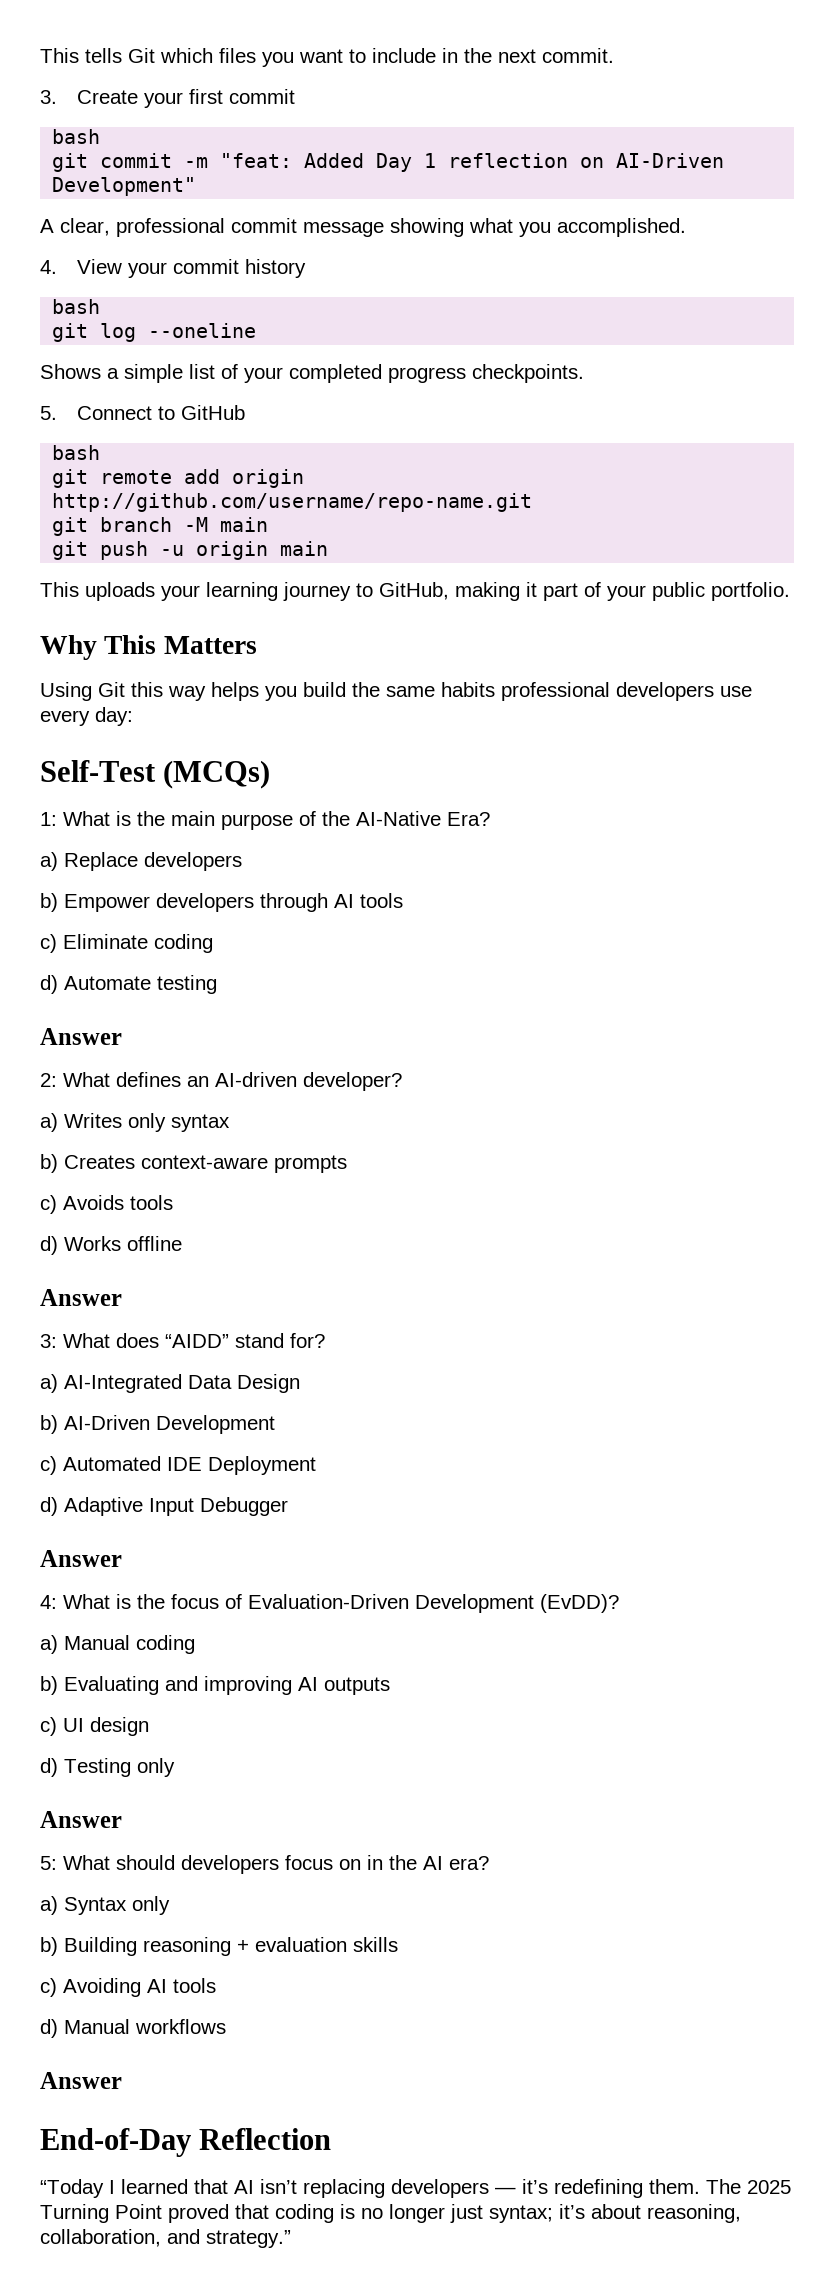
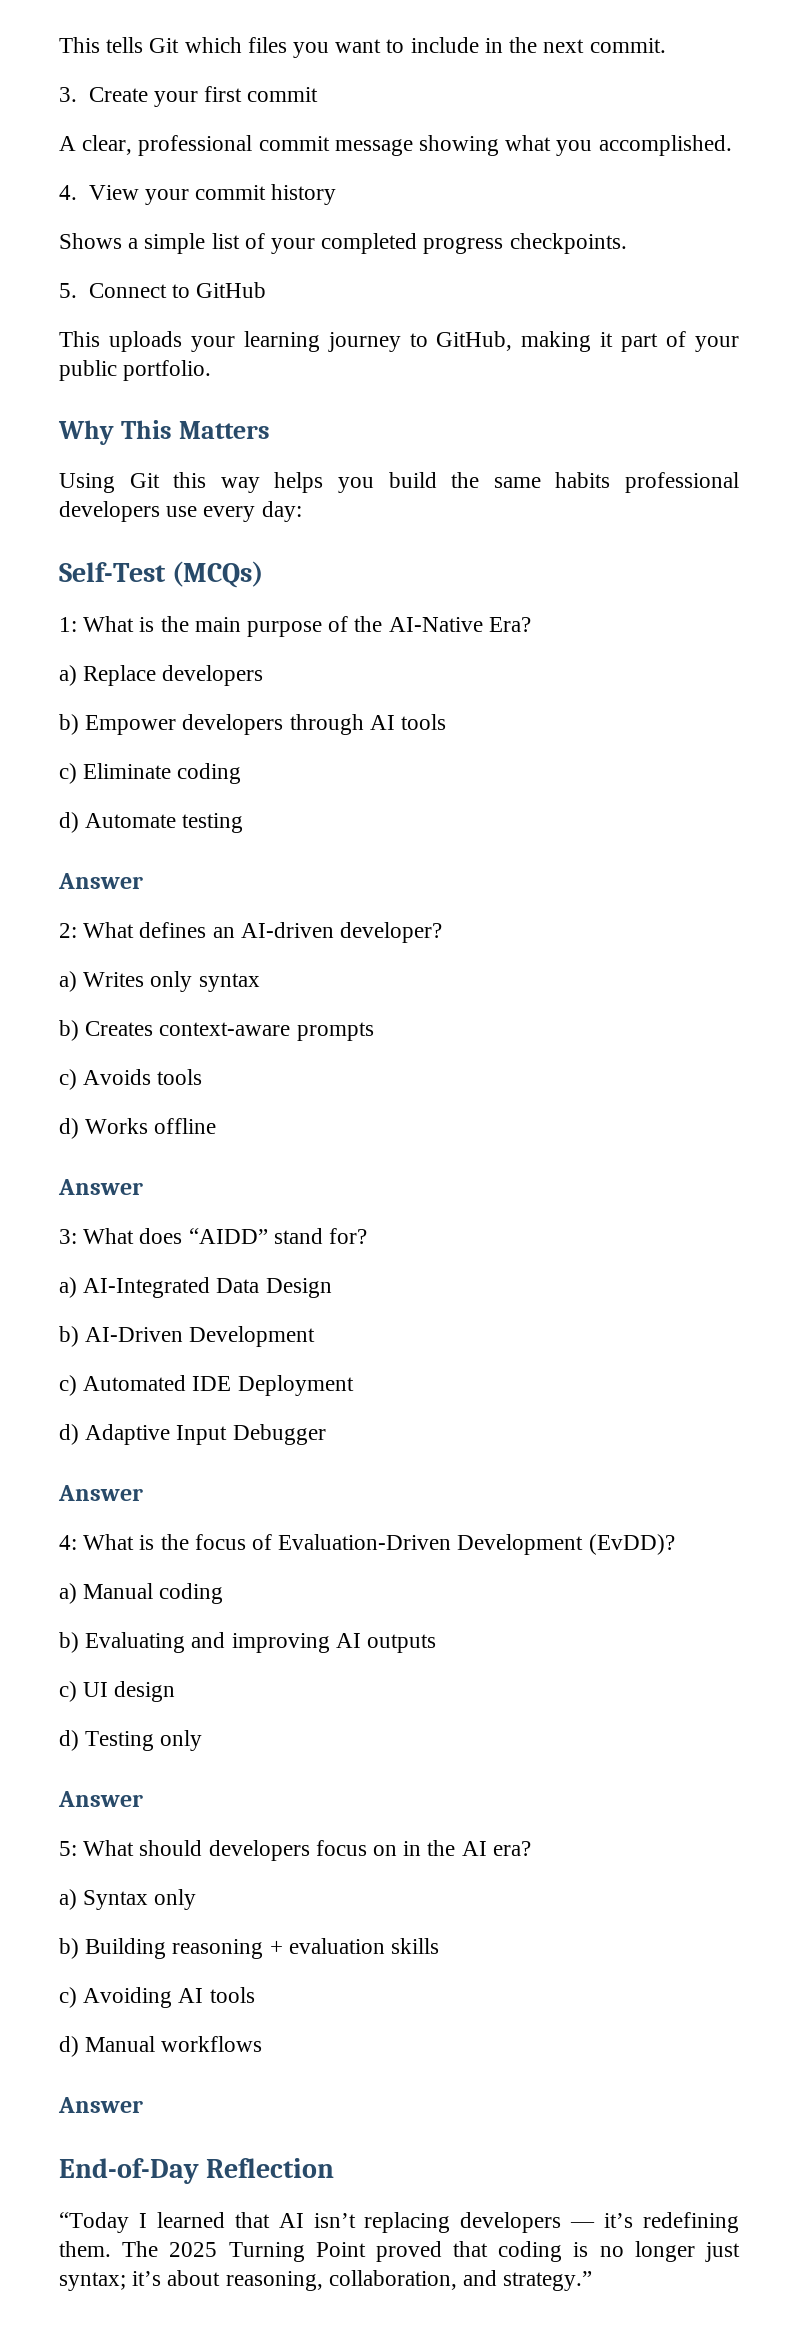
[52,129,101,144] [52,153,725,172] [52,177,197,196] // bash // git commit -m "feat: Added Day 1 reflection on AI-Driven Development" -> (319, 94) none
[52,299,101,314] [52,323,257,342] // bash // git log --oneline -> (337, 194) none
[52,445,101,460] [52,469,305,488] [52,493,533,512] [52,517,269,536] [52,541,329,560] // bash // git remote add origin http://github.com/username/repo-name.git // git branch -M main // git push -u origin main -> (266, 290) none

